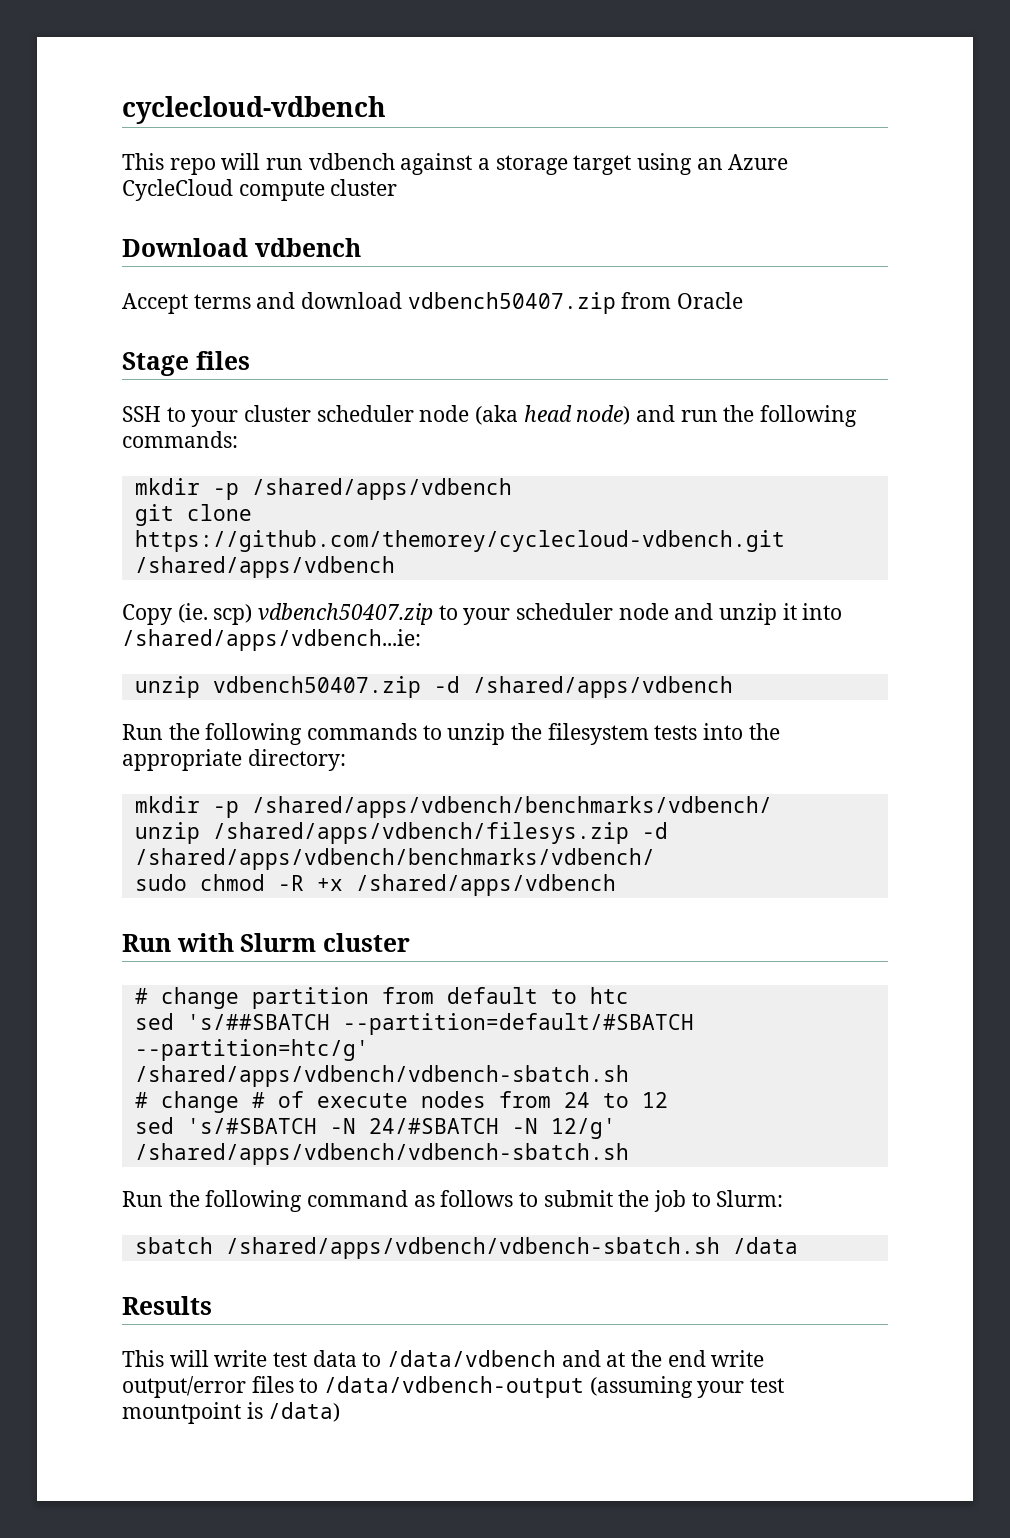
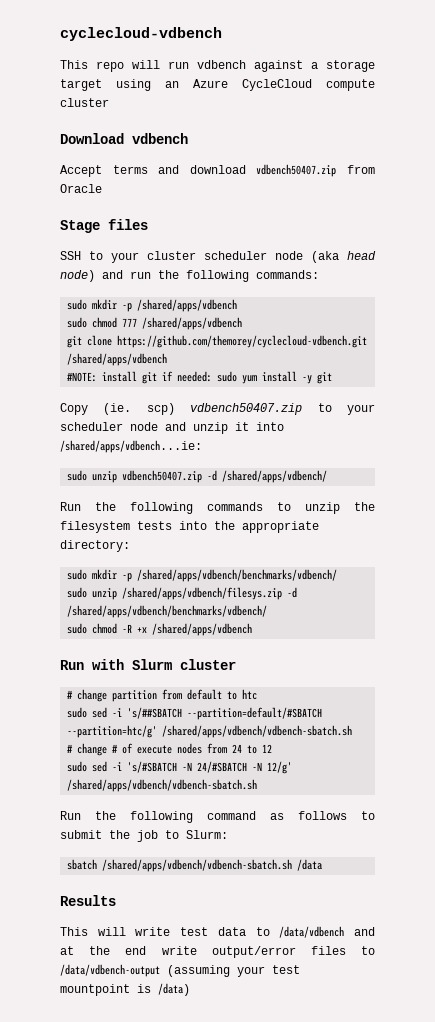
(238, 439) none -> [67,299,88,310] sudo
(512, 489) none -> [67,317,243,330] // sudo chmod 777 /shared/apps/vdbench
(395, 567) none -> [67,371,333,384] // #NOTE: install git if needed: sudo yum install -y git
(421, 640) none -> [67,470,88,481] sudo
[472,676,733,698] /shared/apps/vdbench -> [222,470,328,483] /shared/apps/vdbench/
(346, 760) none -> [67,569,88,580] sudo
(772, 807) none -> [67,587,88,598] sudo
[134,1013,174,1030] sed -> [67,707,123,718] sudo sed -i
[134,1117,174,1134] sed -> [67,761,123,772] sudo sed -i

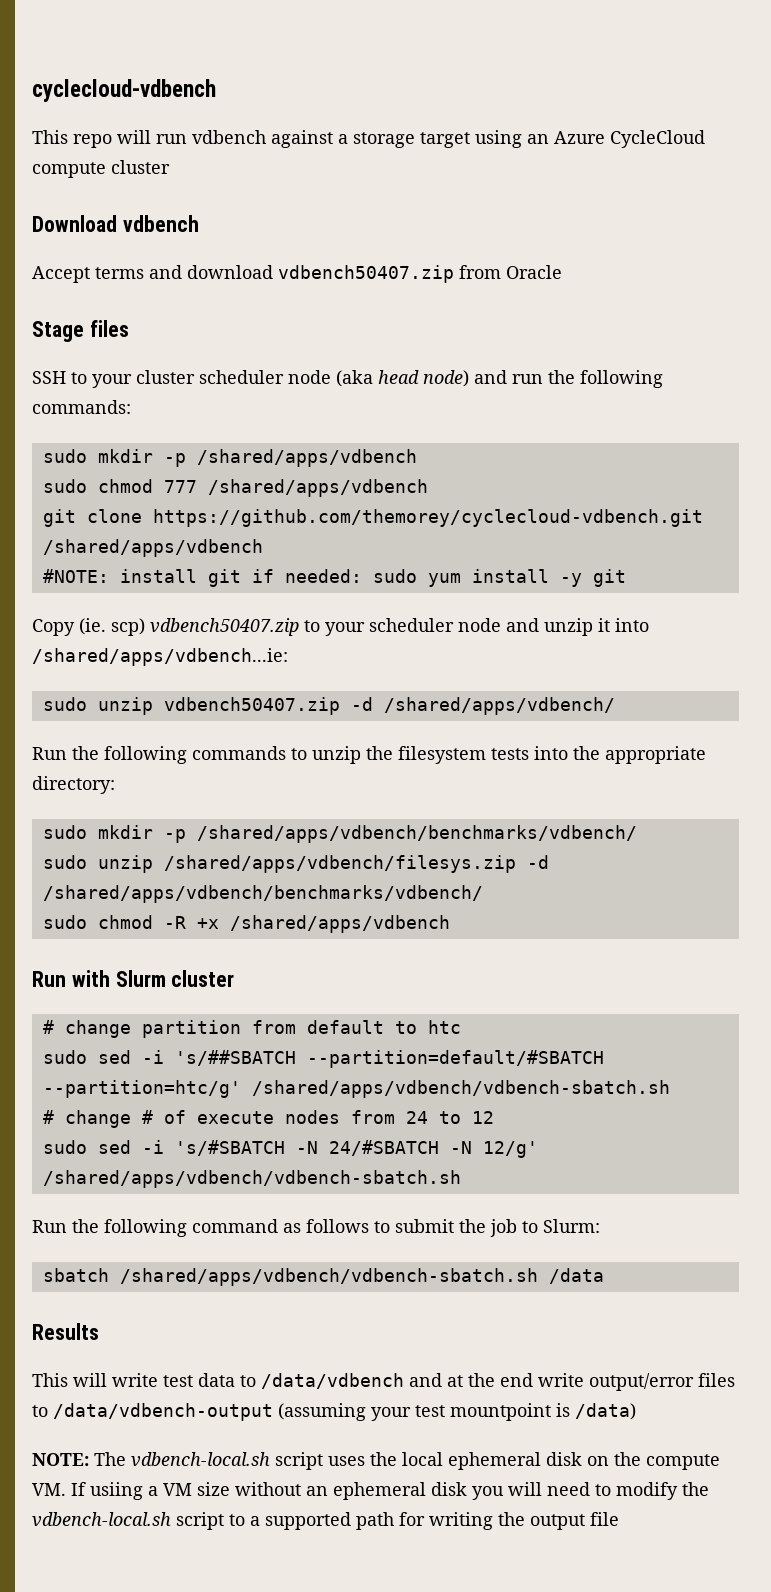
(190, 989) none -> [32,1452,720,1470] [32,1482,709,1500] [32,1512,619,1530] // NOTE: The vdbench-local.sh script uses the local ephemeral disk on the compute VM. If usiing a VM size without an ephemeral disk you will need to modify the vdbench-local.sh script to a supported path for writing the output file

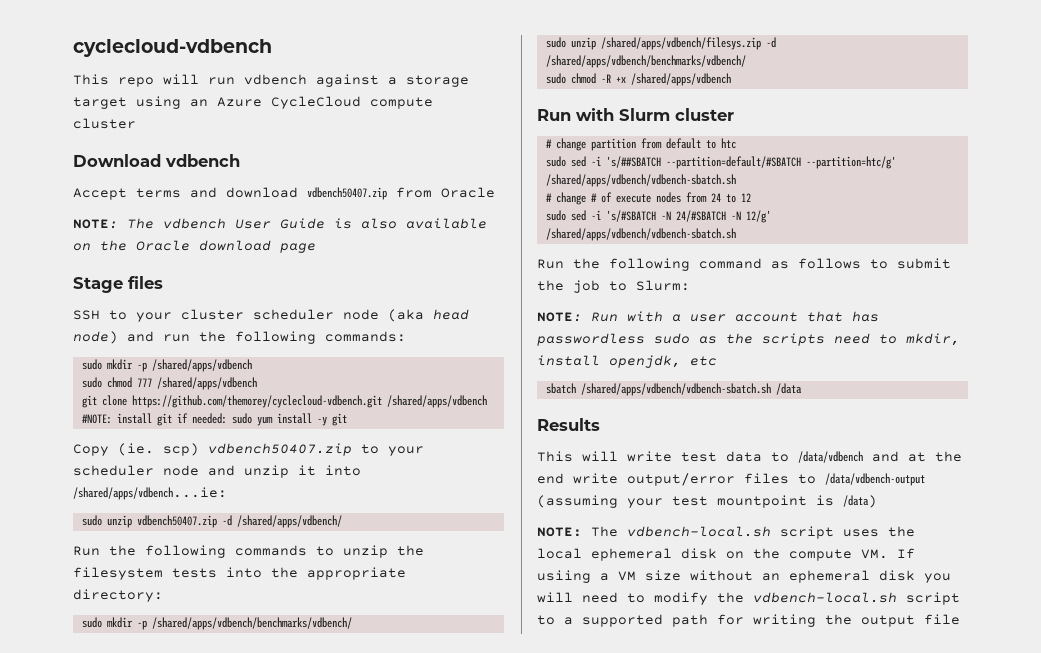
(562, 272) none -> [73,218,487,229] [73,240,316,253] // NOTE: The vdbench User Guide is also available on the Oracle download page
(600, 1226) none -> [537,311,879,322] [537,333,960,346] [537,355,717,368] // NOTE: Run with a user account that has passwordless sudo as the scripts need to mkdir, install openjdk, etc

